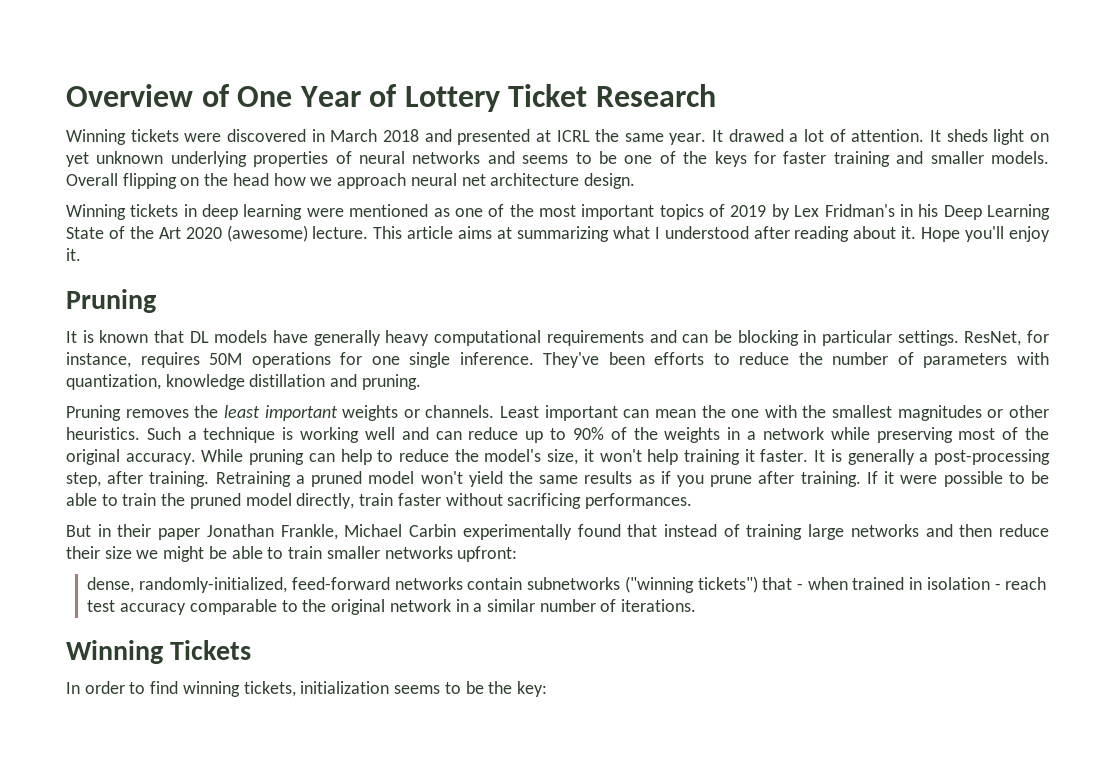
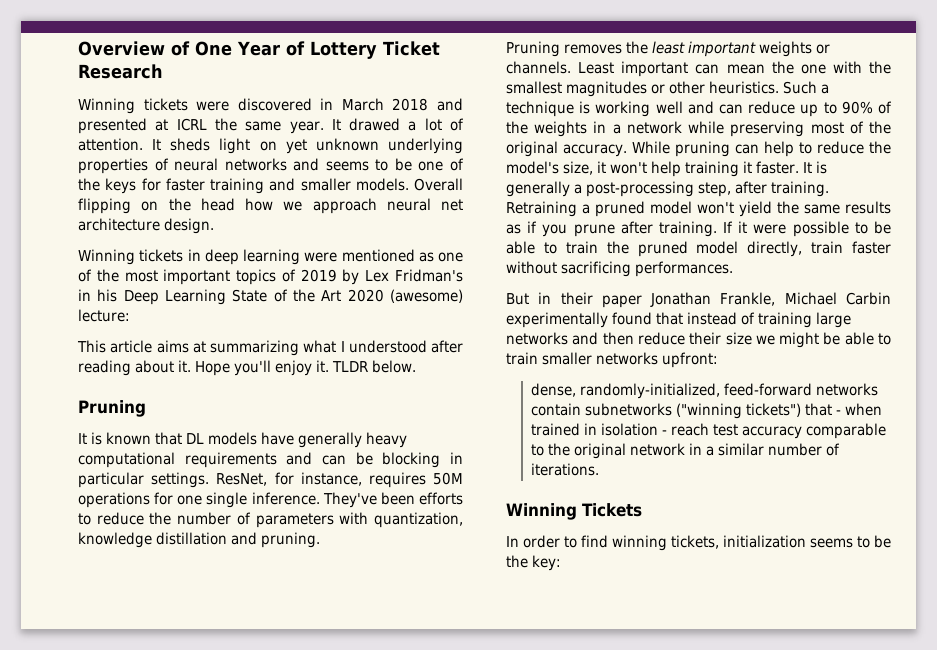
[312,226,369,239] lecture. -> [78,309,130,322] lecture: //
(81, 254) none -> [332,360,416,373] TLDR below.

